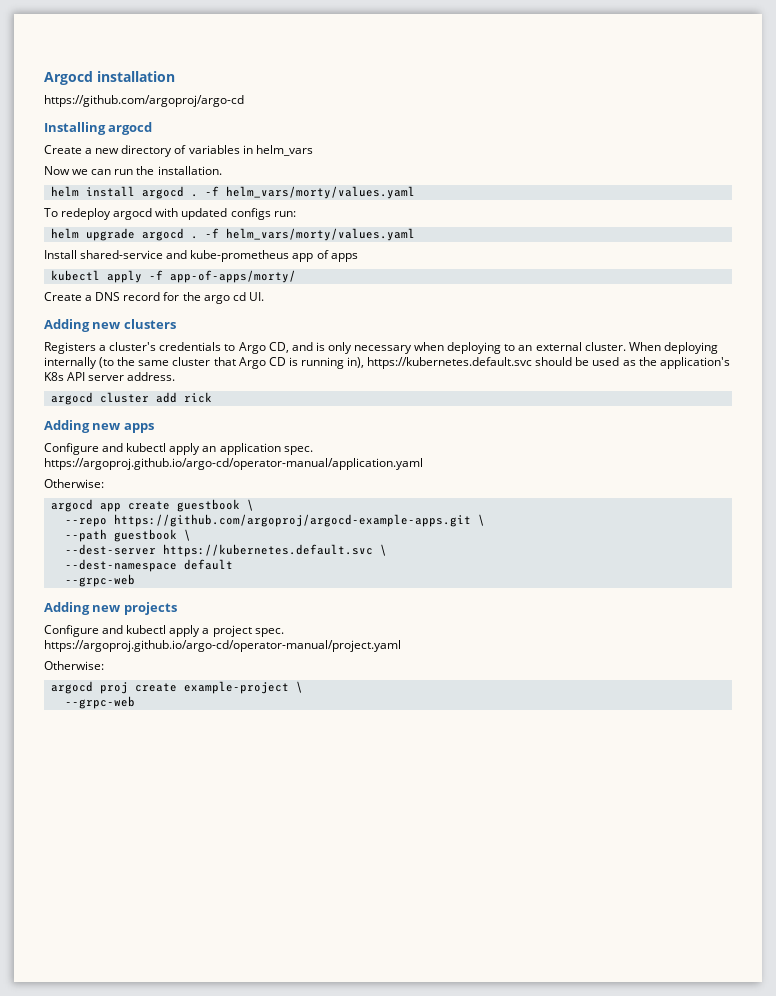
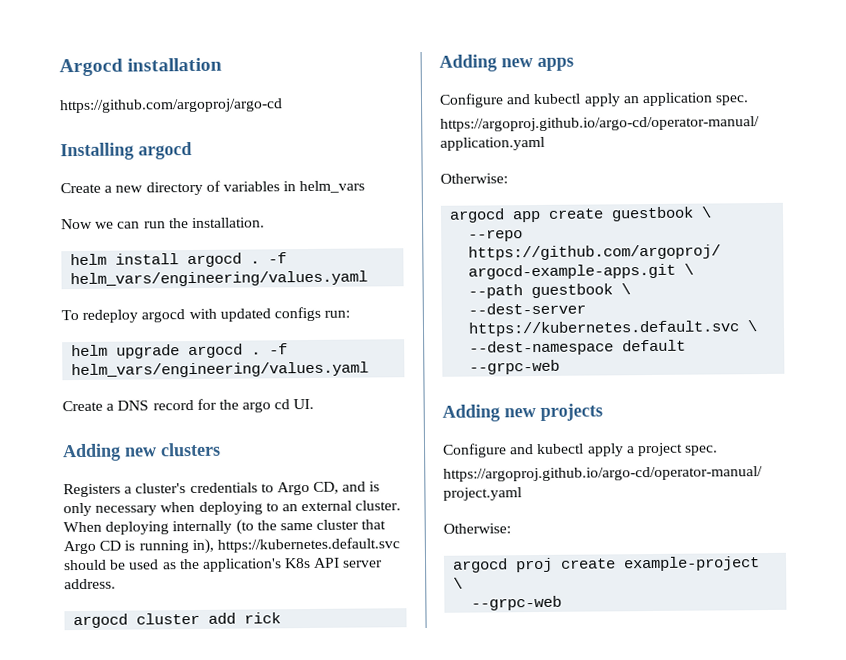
[225,186,415,199] helm_vars/morty/values.yaml -> [70,270,369,288] helm_vars/engineering/values.yaml
[225,228,415,241] [44,250,358,262] [50,270,296,283] helm_vars/morty/values.yaml // Install shared-service and kube-prometheus app of apps // kubectl apply -f app-of-apps/morty/ -> [71,361,370,379] helm_vars/engineering/values.yaml

